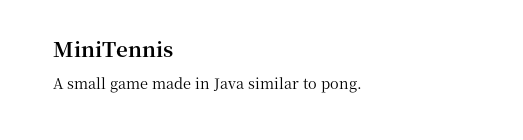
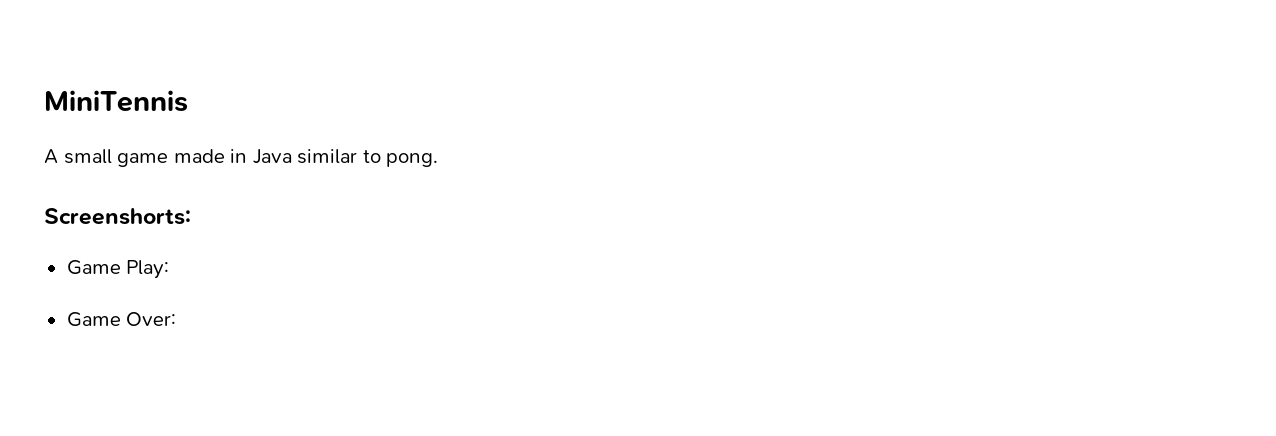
(362, 87) none -> [44,208,191,225] [66,260,170,279] [66,312,177,327] // Screenshorts: // Game Play: // Game Over:

